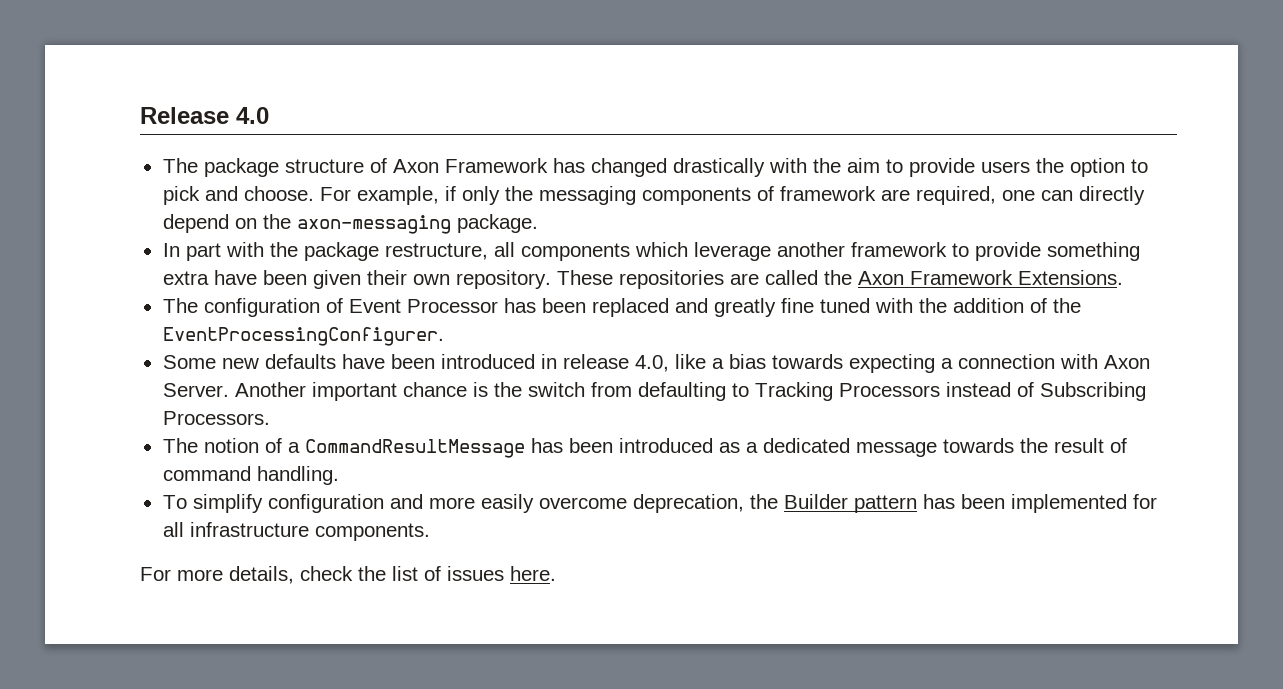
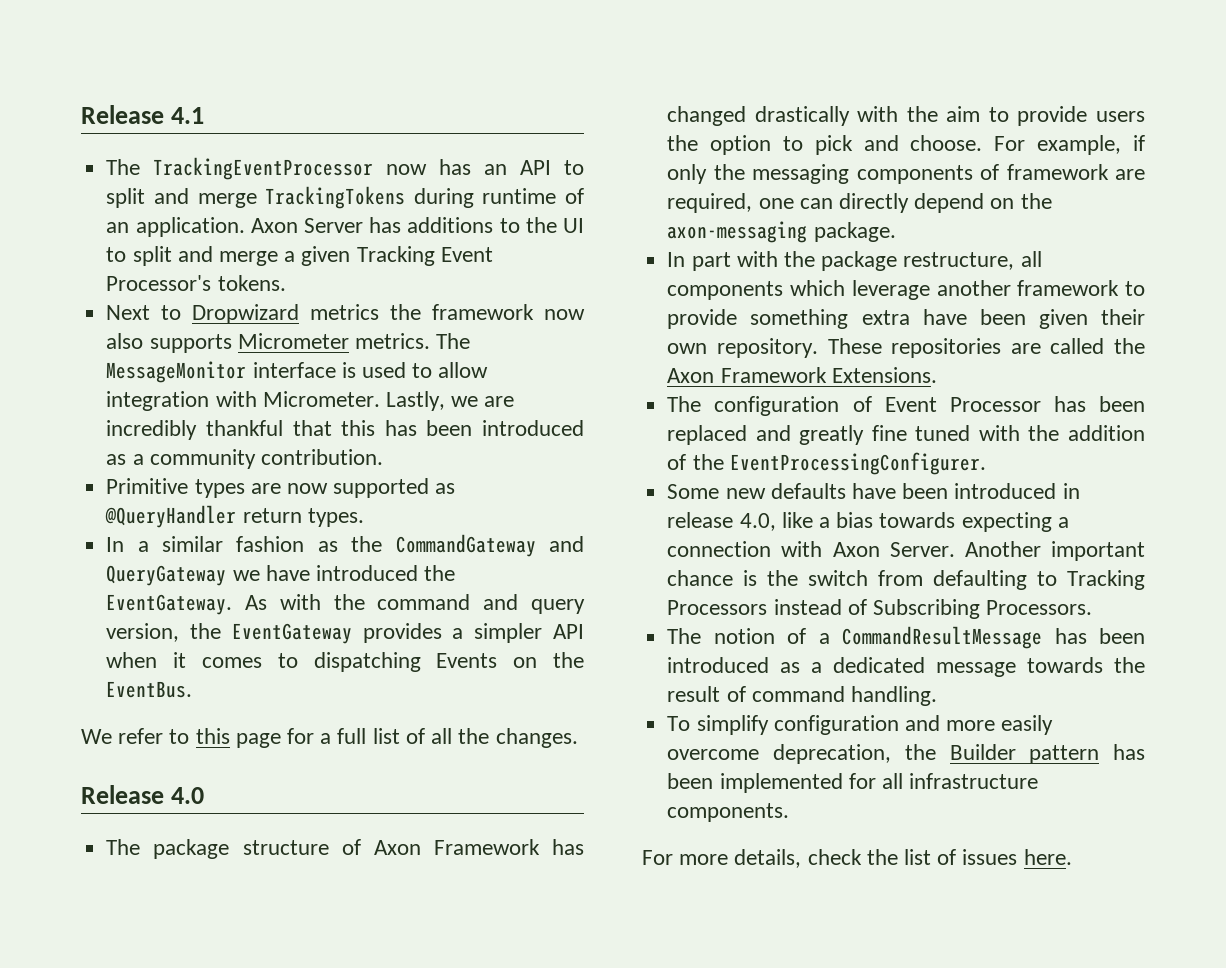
[140,107,229,124] Release -> [81,105,204,124] [106,157,584,180] [106,186,584,209] [106,217,584,237] [106,246,493,266] [106,275,286,291] [106,304,585,324] [106,333,471,353] [106,361,489,383] [106,391,515,411] [106,420,584,440] [106,449,383,469] [106,478,456,498] [105,505,364,528] [106,534,584,557] [106,565,456,586] [106,594,585,615] [106,623,584,644] [106,652,584,672] [106,681,193,698] [81,728,578,748] [81,785,164,804] Release 4.1 // The TrackingEventProcessor now has an API to split and merge TrackingTokens during runtime of an application. Axon Server has additions to the UI to split and merge a given Tracking Event Processor's tokens. // Next to Dropwizard metrics the framework now also supports Micrometer metrics. The MessageMonitor interface is used to allow integration with Micrometer. Lastly, we are incredibly thankful that this has been introduced as a community contribution. // Primitive types are now supported as @QueryHandler return types. // In a similar fashion as the CommandGateway and QueryGateway we have introduced the EventGateway. As with the command and query version, the EventGateway provides a simpler API when it comes to dispatching Events on the EventBus. // We refer to this page for a full list of all the changes. // Release

